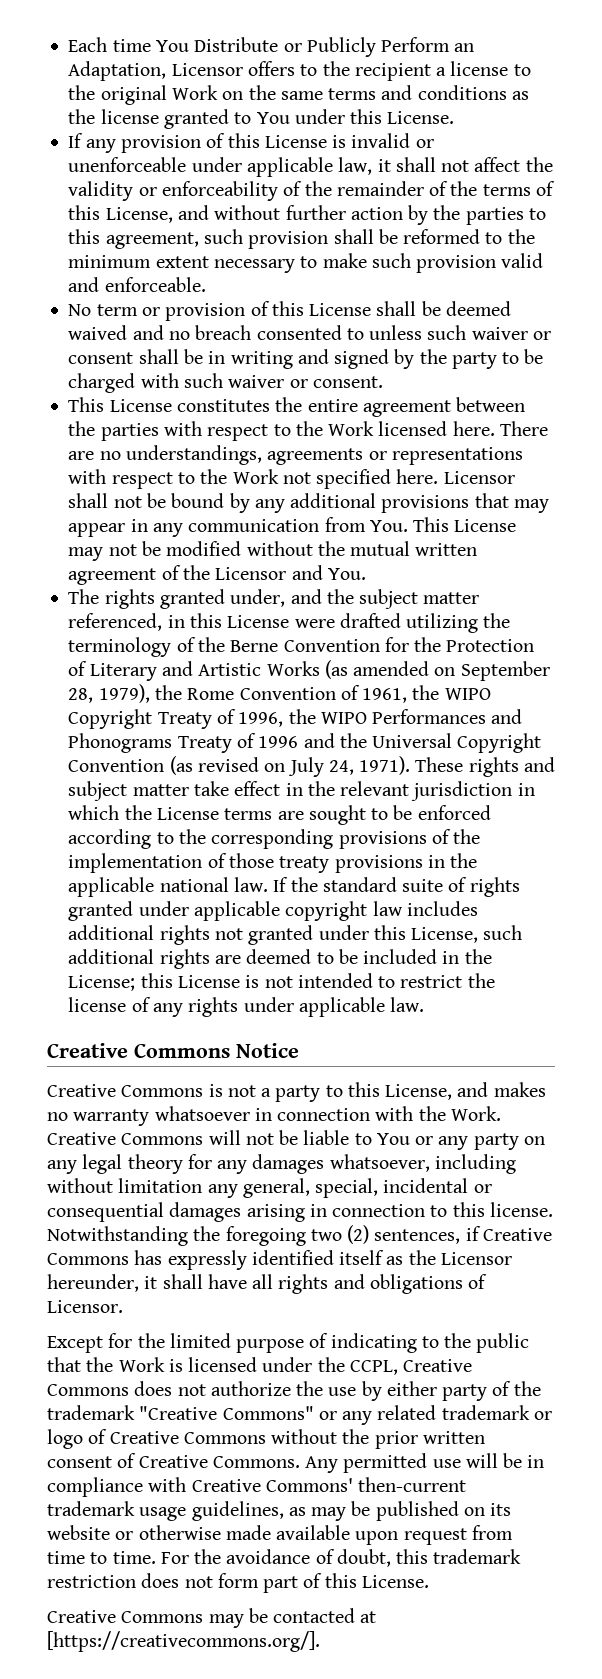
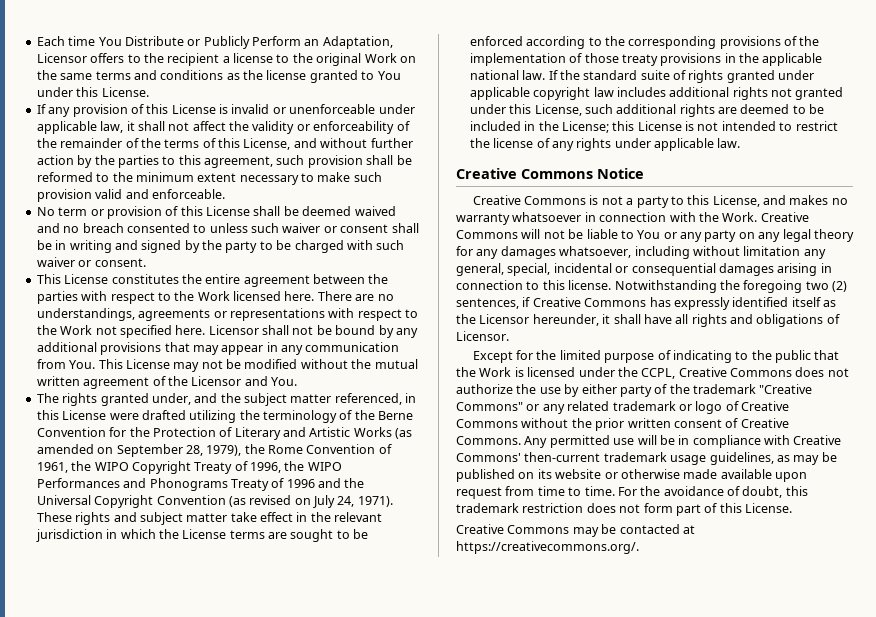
[47,1631,320,1652] [https://creativecommons.org/]. -> [456,541,639,554] https://creativecommons.org/.

